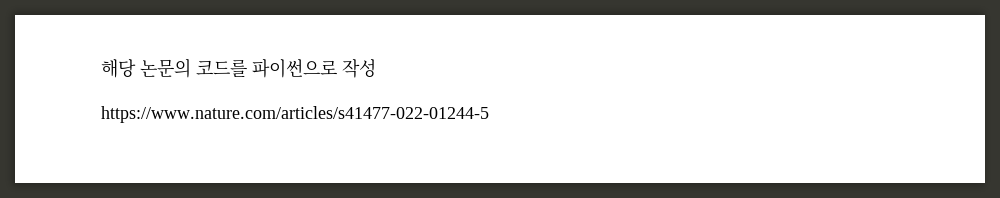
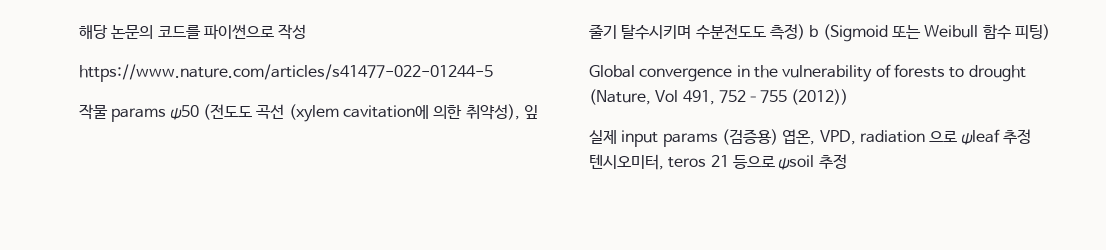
(489, 114) none -> [79,104,538,122] [589,24,1050,42] [589,64,1026,82] [589,89,849,105] [589,129,1031,147] [589,154,847,170] // 작물 params ψ50 (전도도 곡선 (xylem cavitation에 의한 취약성), 잎 줄기 탈수시키며 수분전도도 측정) b (Sigmoid 또는 Weibull 함수 피팅) // Global convergence in the vulnerability of forests to drought (Nature, Vol 491, 752–755 (2012)) // 실제 input params (검증용) 엽온, VPD, radiation 으로 ψleaf 추정 텐시오미터, teros 21 등으로 ψsoil 추정

